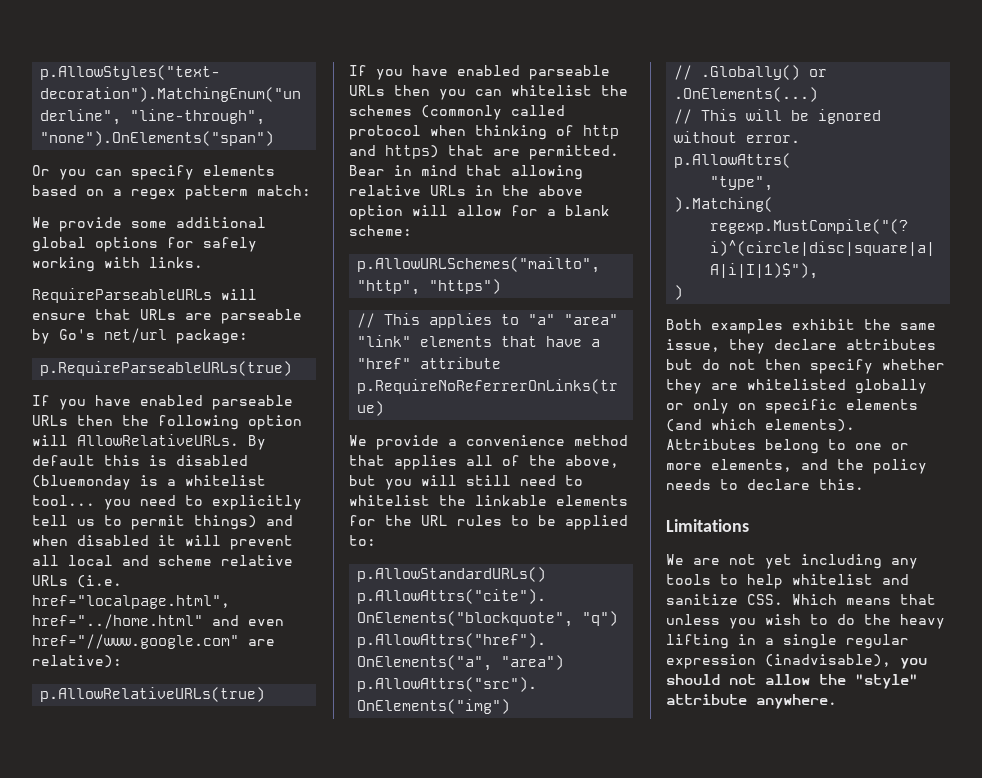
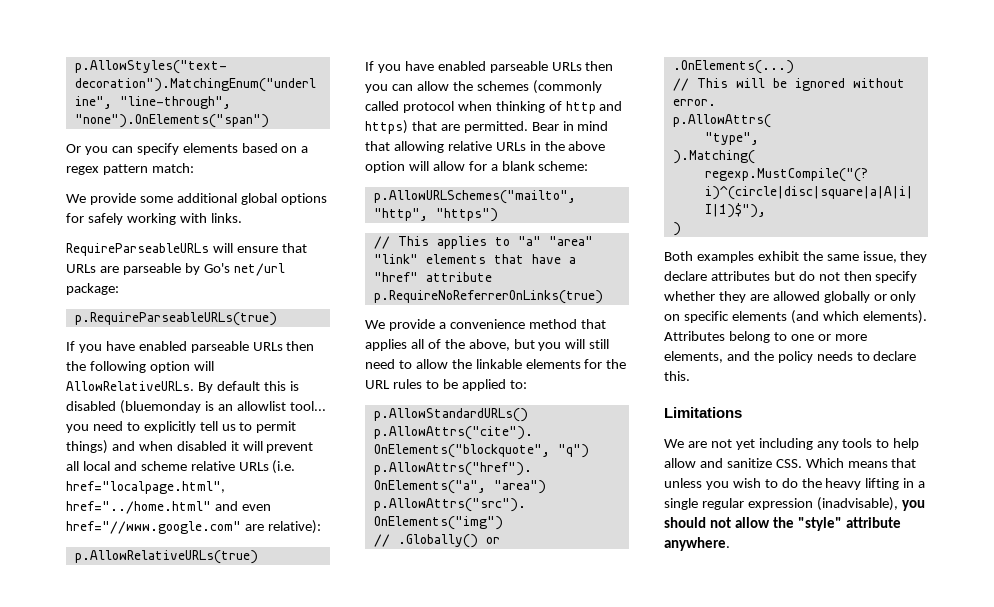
[185,185,248,200] patterm -> [102,164,148,175] pattern
[167,475,266,486] a whitelist -> [217,401,286,411] an allowlist
[511,85,592,96] whitelist -> [416,81,449,91] allow
[349,495,430,506] whitelist -> [415,359,448,369] allow
[747,379,846,390] whitelisted -> [772,291,820,301] allowed
[792,574,873,585] whitelist -> [664,458,696,468] allow

